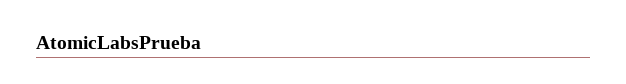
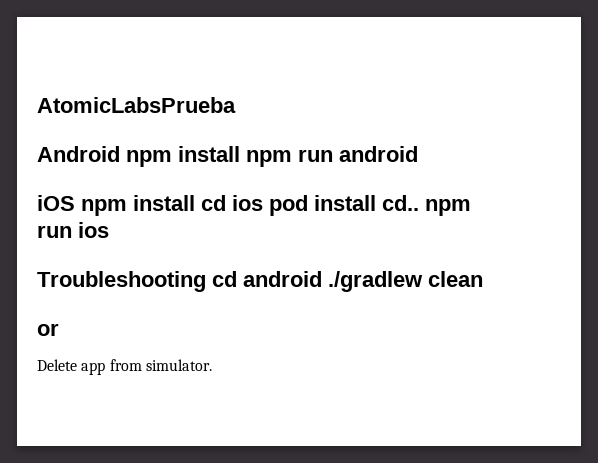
(201, 42) none -> [37,146,418,167] [37,195,471,216] [37,222,109,238] [37,271,483,292] [37,323,59,336] [37,359,212,375] // Android npm install npm run android // iOS npm install cd ios pod install cd.. npm run ios // Troubleshooting cd android ./gradlew clean // or // Delete app from simulator.

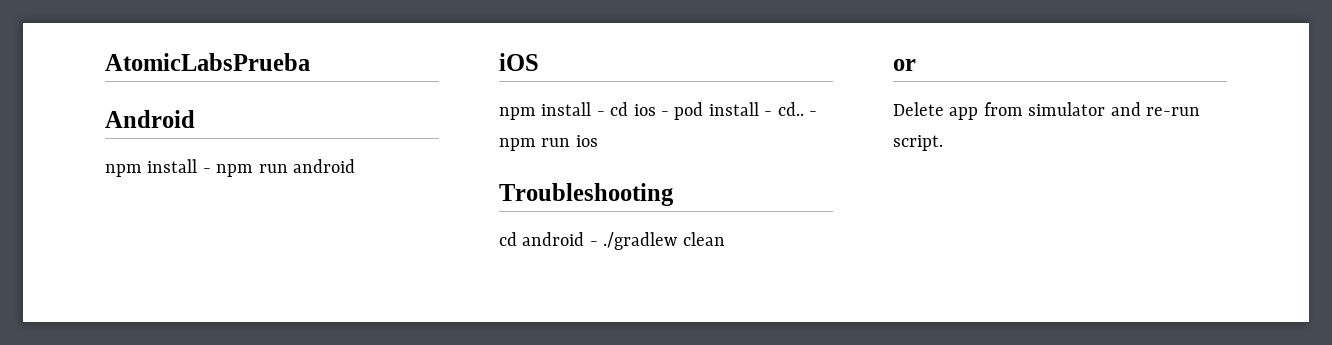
[126,146,240,167] npm install -> [105,159,211,177] // npm install -
[81,195,195,216] npm install -> [499,102,605,120] // npm install -
(263, 203) none -> [661,111,669,116] -
[382,195,419,211] cd.. -> [764,102,817,116] - cd.. -
(206, 281) none -> (674, 194) //
(322, 279) none -> [589,241,598,246] -
[145,359,212,371] simulator. -> [1028,102,1200,116] [893,135,943,151] simulator and re-run script.

